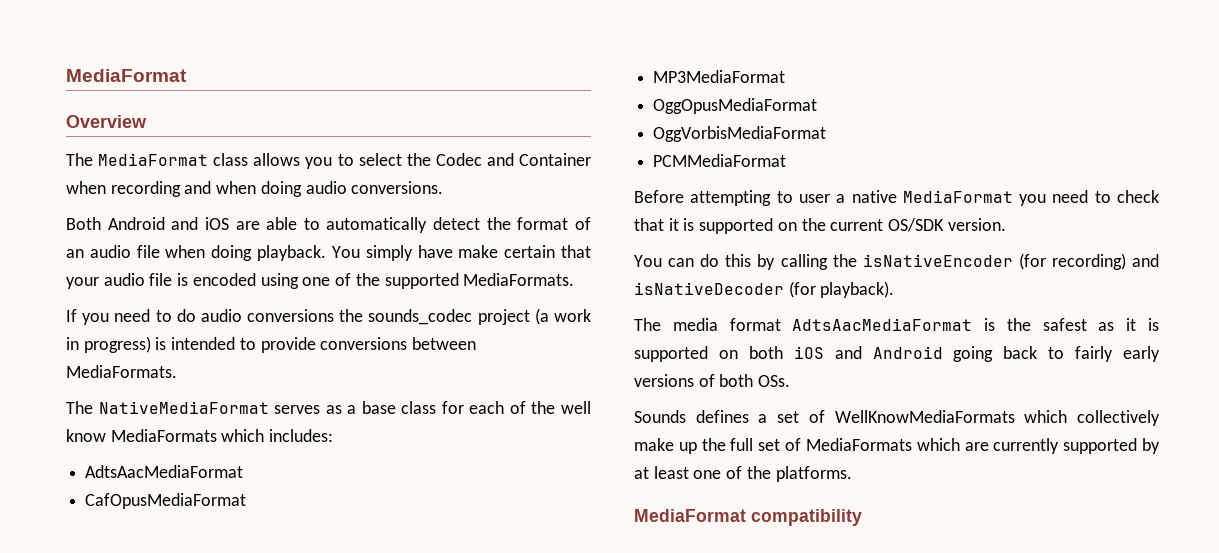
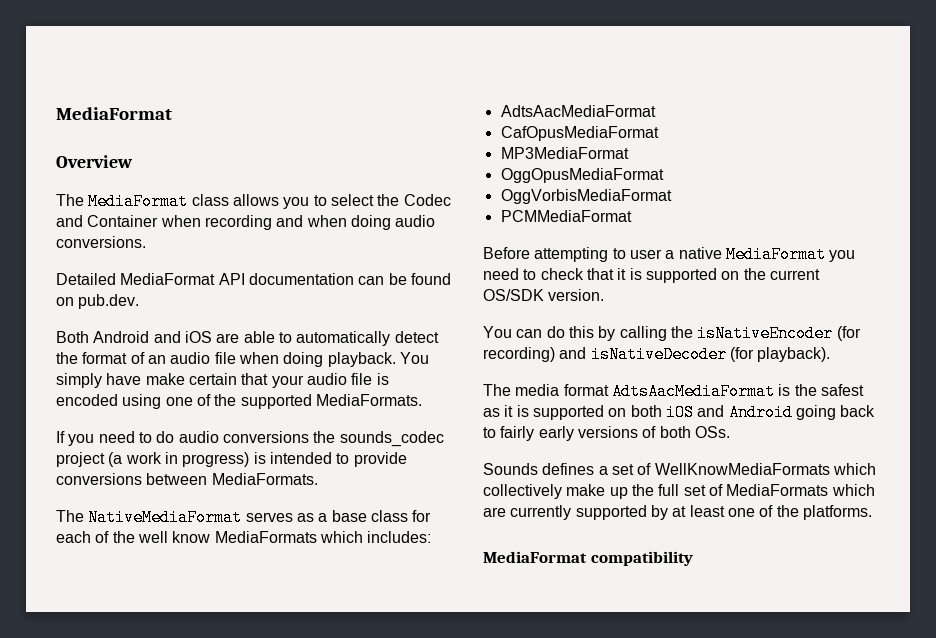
(444, 187) none -> [56,273,451,285] [56,294,140,309] // Detailed MediaFormat API documentation can be found on pub.dev.

